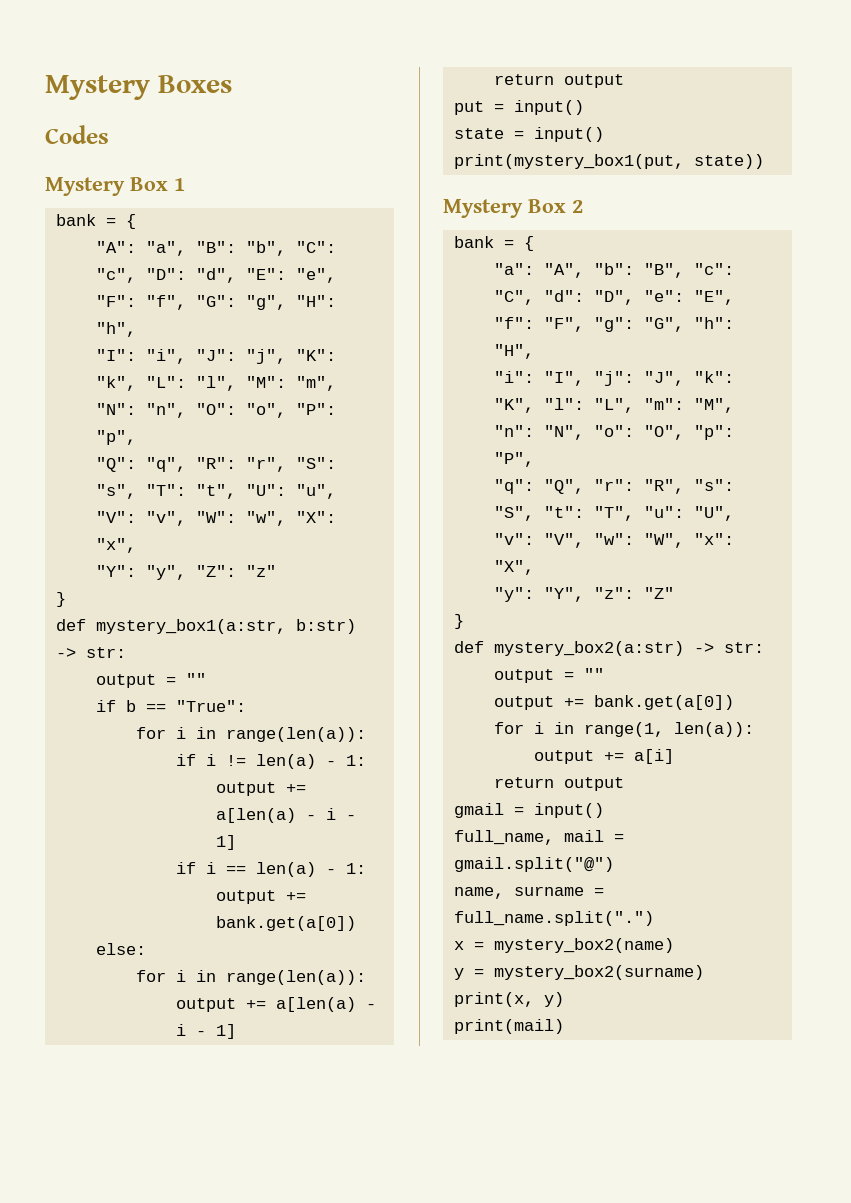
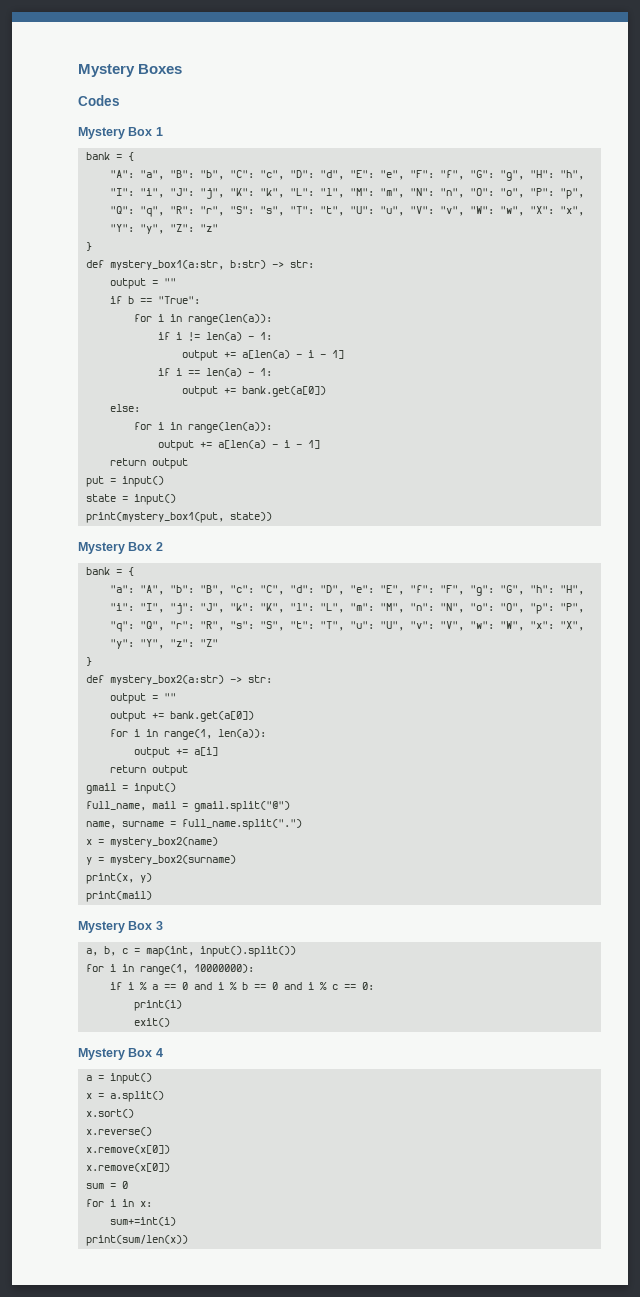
(564, 1026) none -> [78,921,163,933] [85,946,296,957] [85,964,254,975] [109,982,374,990] [133,1000,182,1011] [133,1018,170,1027] [78,1048,163,1060] [85,1073,152,1084] [85,1091,164,1102] [85,1109,134,1118] [85,1127,152,1136] [85,1145,170,1154] [85,1163,170,1172] [85,1181,128,1189] [85,1199,152,1207] [109,1217,176,1226] [85,1235,188,1246] // Mystery Box 3 // a, b, c = map(int, input().split()) // for i in range(1, 10000000): // if i % a == 0 and i % b == 0 and i % c == 0: // print(i) // exit() // Mystery Box 4 // a = input() // x = a.split() // x.sort() // x.reverse() // x.remove(x[0]) // x.remove(x[0]) // sum = 0 // for i in x: // sum+=int(i) // print(sum/len(x))

